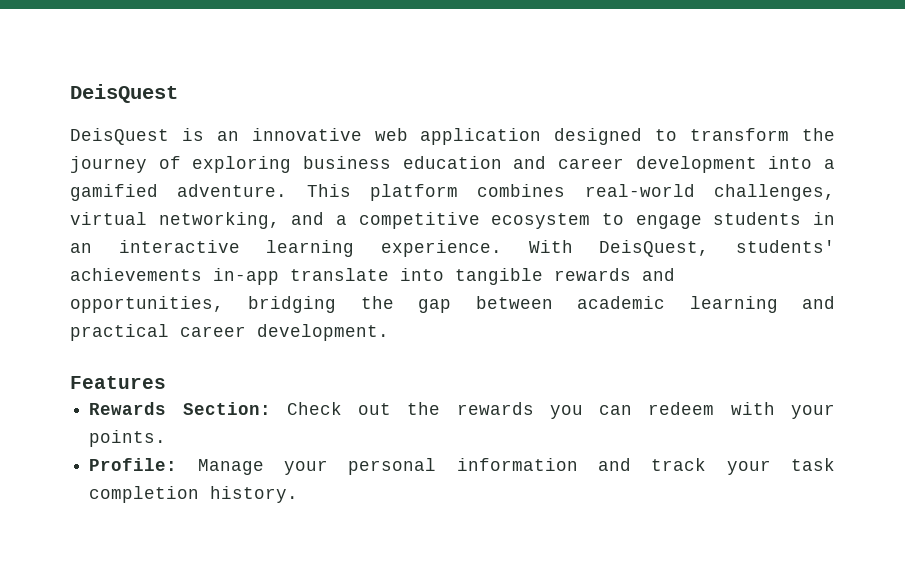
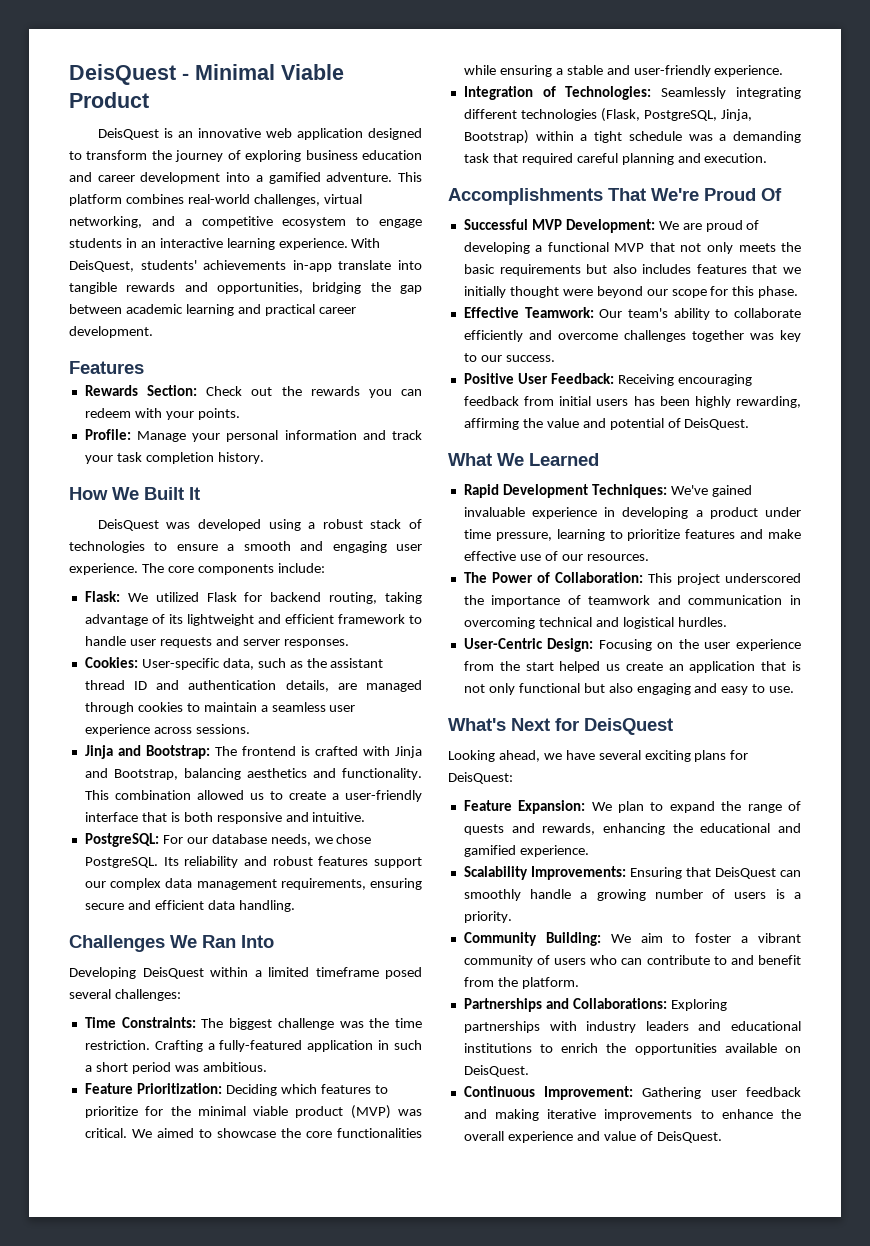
[70,84,178,103] DeisQuest -> [69,64,344,85] [69,92,149,108] DeisQuest - Minimal Viable Product
(299, 494) none -> [69,487,200,500] [97,519,423,531] [69,541,423,553] [69,563,325,575] [84,591,423,604] [84,614,422,626] [84,636,349,648] [84,657,384,670] [84,680,422,692] [84,702,356,714] [84,724,250,736] [84,745,423,759] [84,768,422,780] [84,790,423,802] [84,812,366,824] [84,833,372,847] [84,856,423,868] [84,878,423,890] [84,900,295,912] [69,935,274,952] [69,967,422,979] [69,989,181,1001] [84,1017,423,1030] [84,1040,422,1052] [84,1062,267,1074] [84,1083,388,1096] [84,1105,422,1119] [84,1128,423,1138] [463,65,784,77] [463,86,801,100] [463,108,752,122] [463,130,802,144] [463,153,768,165] [448,188,782,205] [463,219,760,233] [463,242,801,254] [463,264,801,276] [463,286,799,298] [463,307,801,320] [463,330,801,342] [463,353,555,362] [463,373,752,386] [463,396,801,408] [463,418,750,430] [448,453,599,466] [463,484,752,498] [463,507,801,519] [463,529,801,541] [463,551,649,561] [463,572,801,585] [463,595,801,607] [463,617,727,629] [463,638,801,652] [463,661,801,673] [463,683,795,695] [448,718,673,735] [448,750,749,762] [448,772,513,784] [463,800,801,814] [463,823,801,835] [463,845,589,857] [463,866,801,880] [463,889,801,901] [463,911,512,923] [463,932,801,946] [463,955,802,967] [463,977,579,989] [463,998,727,1012] [463,1021,801,1033] [463,1043,801,1055] [463,1065,529,1077] [463,1086,801,1100] [463,1109,801,1121] [463,1131,722,1143] // How We Built It // DeisQuest was developed using a robust stack of technologies to ensure a smooth and engaging user experience. The core components include: // Flask: We utilized Flask for backend routing, taking advantage of its lightweight and efficient framework to handle user requests and server responses. // Cookies: User-specific data, such as the assistant thread ID and authentication details, are managed through cookies to maintain a seamless user experience across sessions. // Jinja and Bootstrap: The frontend is crafted with Jinja and Bootstrap, balancing aesthetics and functionality. This combination allowed us to create a user-friendly interface that is both responsive and intuitive. // PostgreSQL: For our database needs, we chose PostgreSQL. Its reliability and robust features support our complex data management requirements, ensuring secure and efficient data handling. // Challenges We Ran Into // Developing DeisQuest within a limited timeframe posed several challenges: // Time Constraints: The biggest challenge was the time restriction. Crafting a fully-featured application in such a short period was ambitious. // Feature Prioritization: Deciding which features to prioritize for the minimal viable product (MVP) was critical. We aimed to showcase the core functionalities while ensuring a stable and user-friendly experience. // Integration of Technologies: Seamlessly integrating different technologies (Flask, PostgreSQL, Jinja, Bootstrap) within a tight schedule was a demanding task that required careful planning and execution. // Accomplishments That We're Proud Of // Successful MVP Development: We are proud of developing a functional MVP that not only meets the basic requirements but also includes features that we initially thought were beyond our scope for this phase. // Effective Teamwork: Our team's ability to collaborate efficiently and overcome challenges together was key to our success. // Positive User Feedback: Receiving encouraging feedback from initial users has been highly rewarding, affirming the value and potential of DeisQuest. // What We Learned // Rapid Development Techniques: We've gained invaluable experience in developing a product under time pressure, learning to prioritize features and make effective use of our resources. // The Power of Collaboration: This project underscored the importance of teamwork and communication in overcoming technical and logistical hurdles. // User-Centric Design: Focusing on the user experience from the start helped us create an application that is not only functional but also engaging and easy to use. // What's Next for DeisQuest // Looking ahead, we have several exciting plans for DeisQuest: // Feature Expansion: We plan to expand the range of quests and rewards, enhancing the educational and gamified experience. // Scalability Improvements: Ensuring that DeisQuest can smoothly handle a growing number of users is a priority. // Community Building: We aim to foster a vibrant community of users who can contribute to and benefit from the platform. // Partnerships and Collaborations: Exploring partnerships with industry leaders and educational institutions to enrich the opportunities available on DeisQuest. // Continuous Improvement: Gathering user feedback and making iterative improvements to enhance the overall experience and value of DeisQuest.

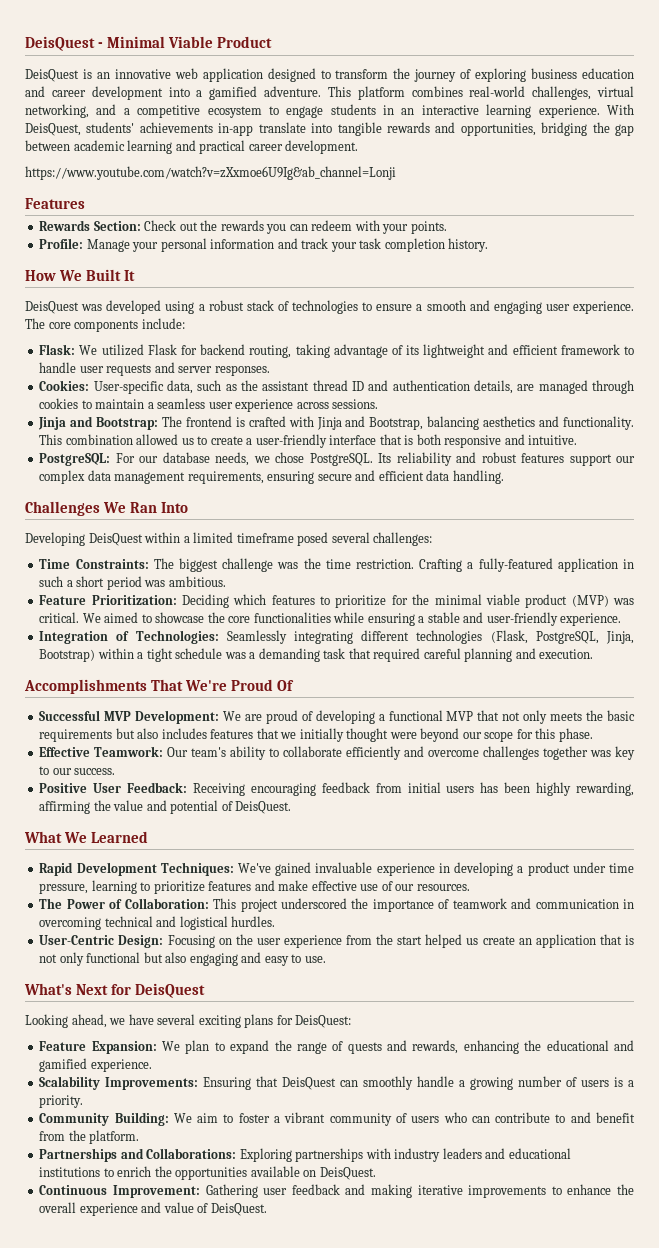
(153, 332) none -> [25,166,396,180] // https://www.youtube.com/watch?v=zXxmoe6U9Ig&ab_channel=Lonji

